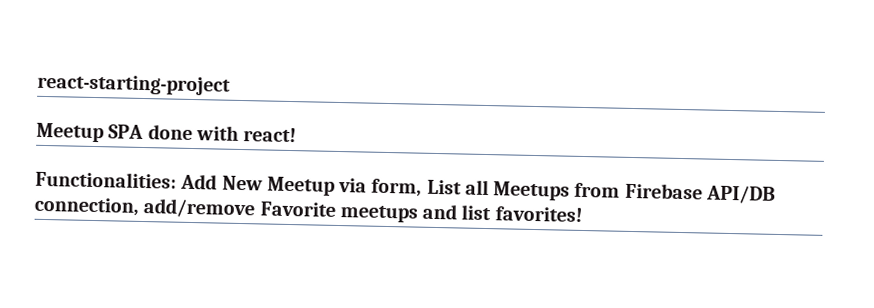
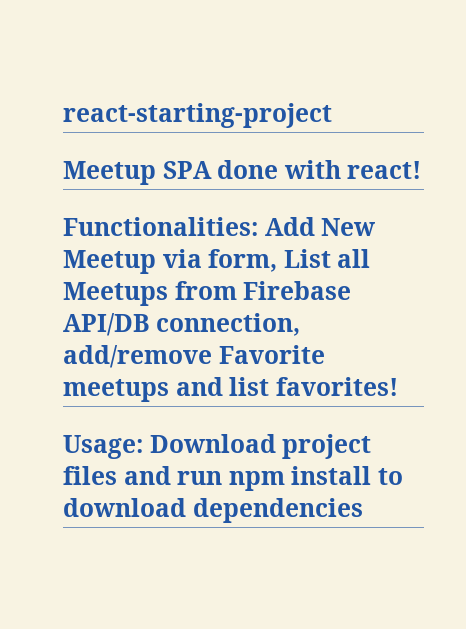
(583, 214) none -> [63,434,372,459] [63,466,404,491] [63,498,363,523] // Usage: Download project files and run npm install to download dependencies

